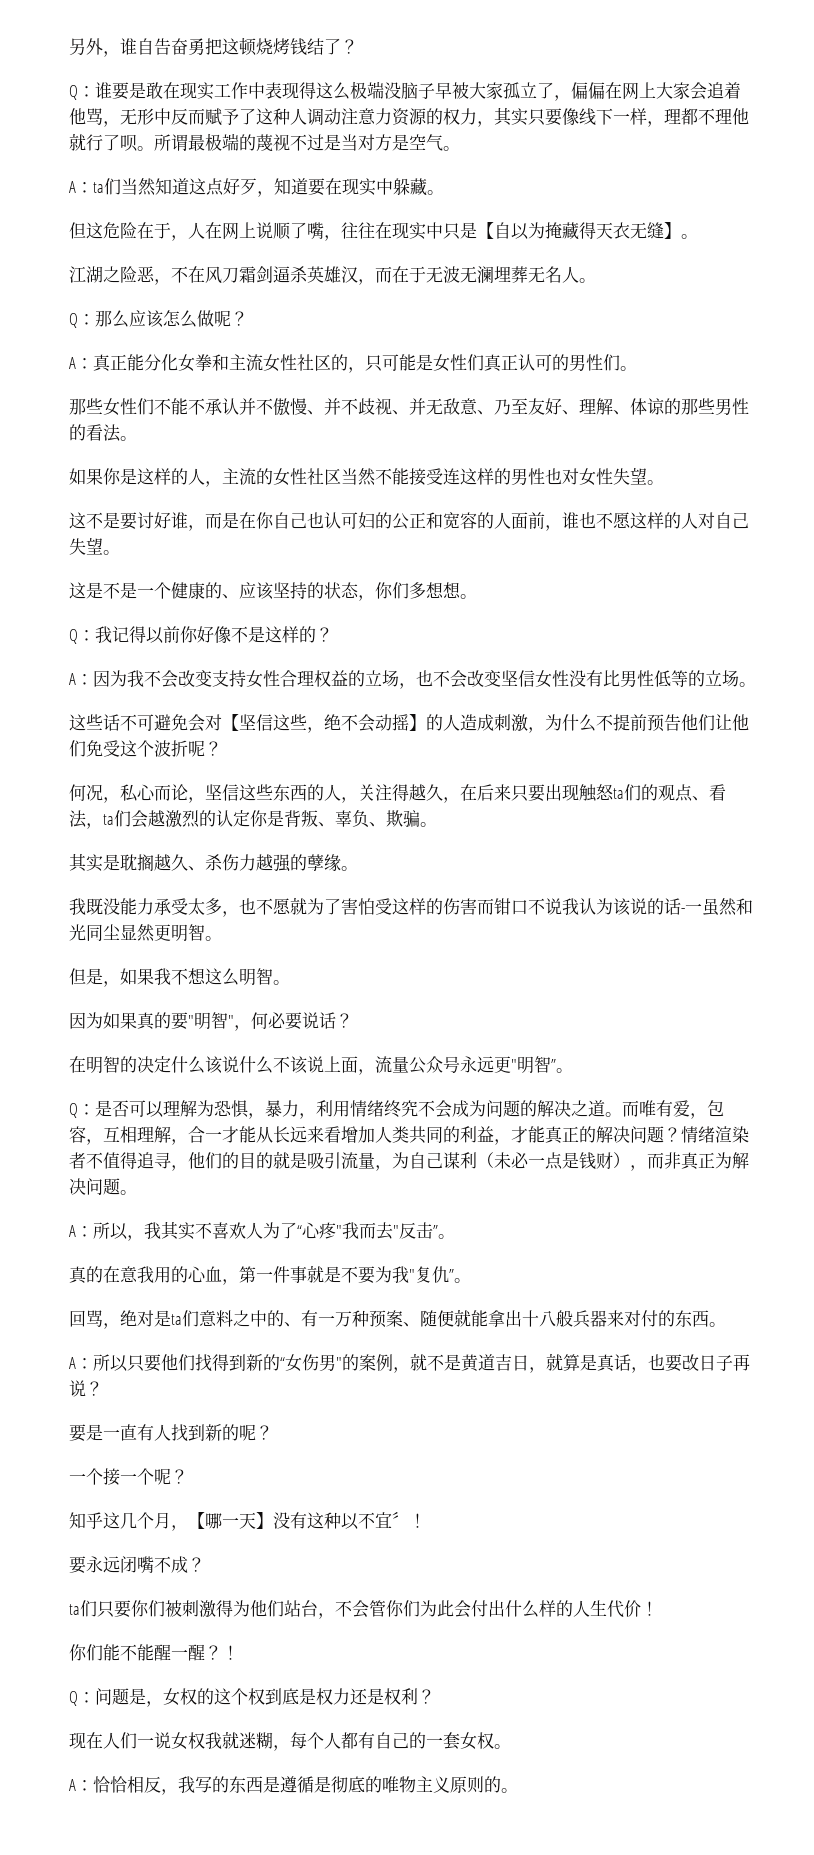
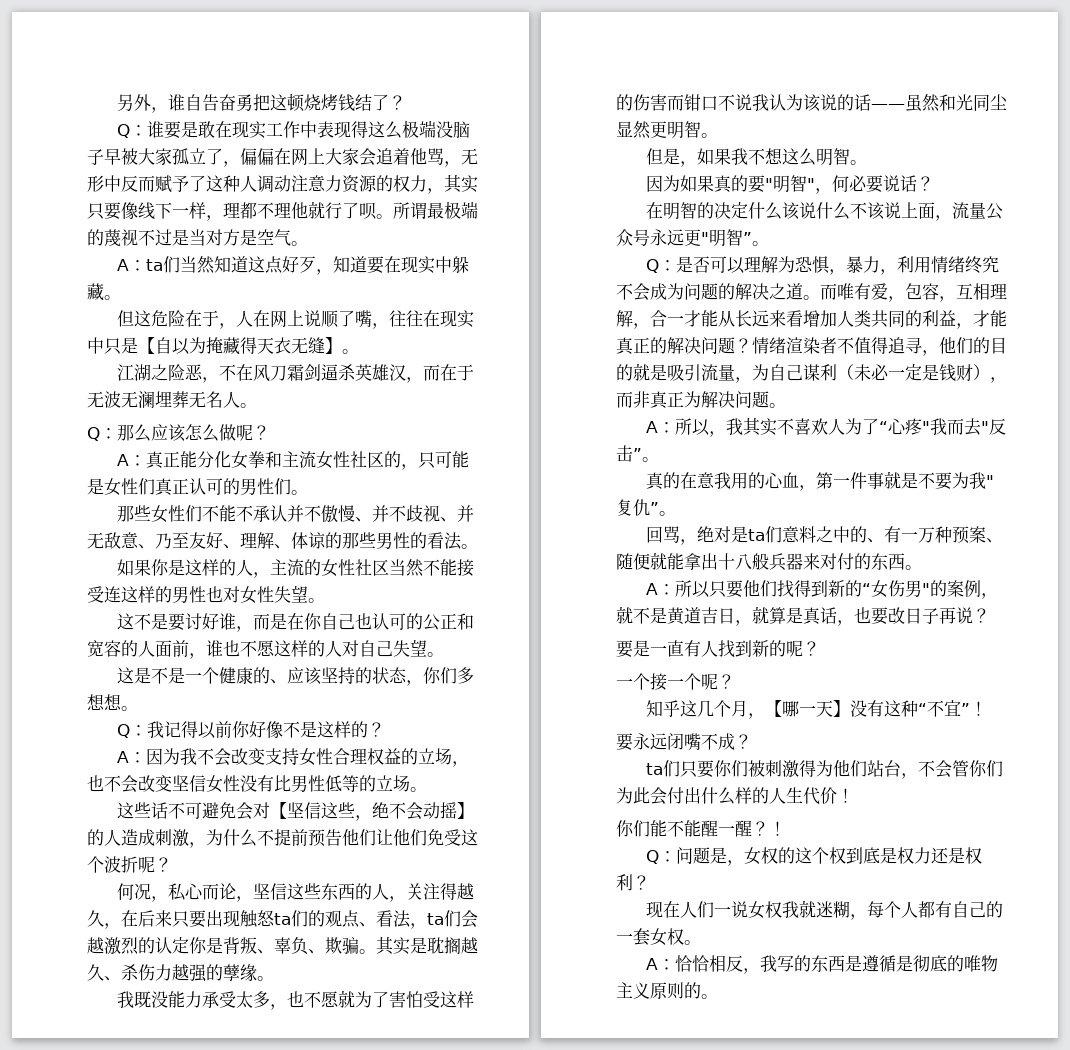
[358,512,375,529] 妇 -> (406, 621) none
(437, 824) // -> (376, 951) none
[681,903,702,913] -一 -> [871,104,905,109] ——
[545,1152,563,1170] 点 -> [905,364,922,381] 定
[341,1511,409,1530] 以不宜〞 -> [917,700,970,717] “不宜”

